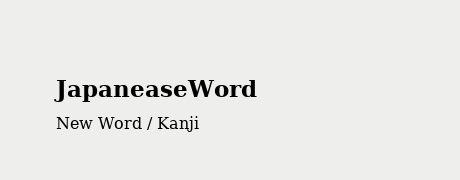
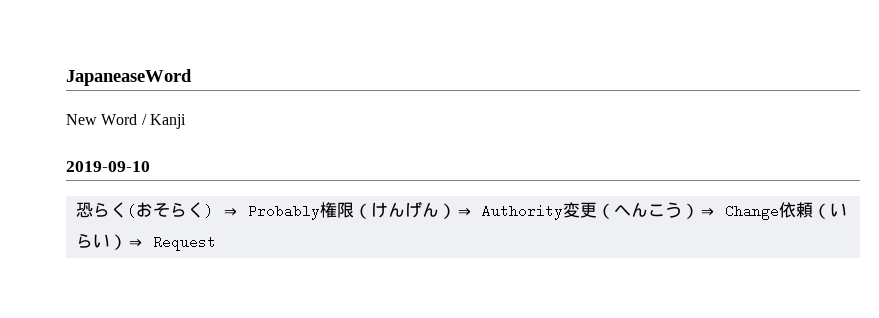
(199, 124) none -> [66,161,150,172] [75,201,847,220] [75,234,216,251] // 2019-09-10 // 恐らく(おそらく) ⇒ Probably権限（けんげん）⇒ Authority変更（へんこう）⇒ Change依頼（いらい）⇒ Request

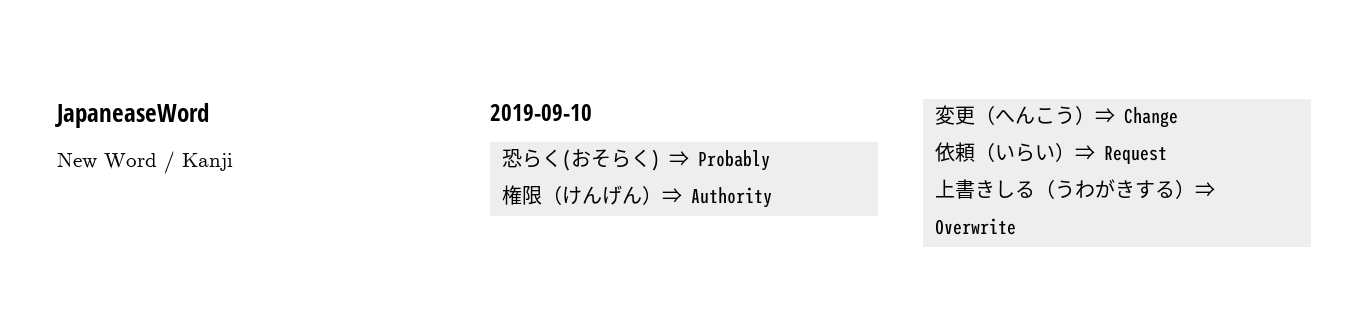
(320, 212) none -> (771, 160) //
(563, 212) none -> (773, 197) //
(779, 212) none -> (1179, 117) //
(216, 243) none -> [935,179,1216,199] [935,218,1017,235] // 上書きしる（うわがきする）⇒ Overwrite

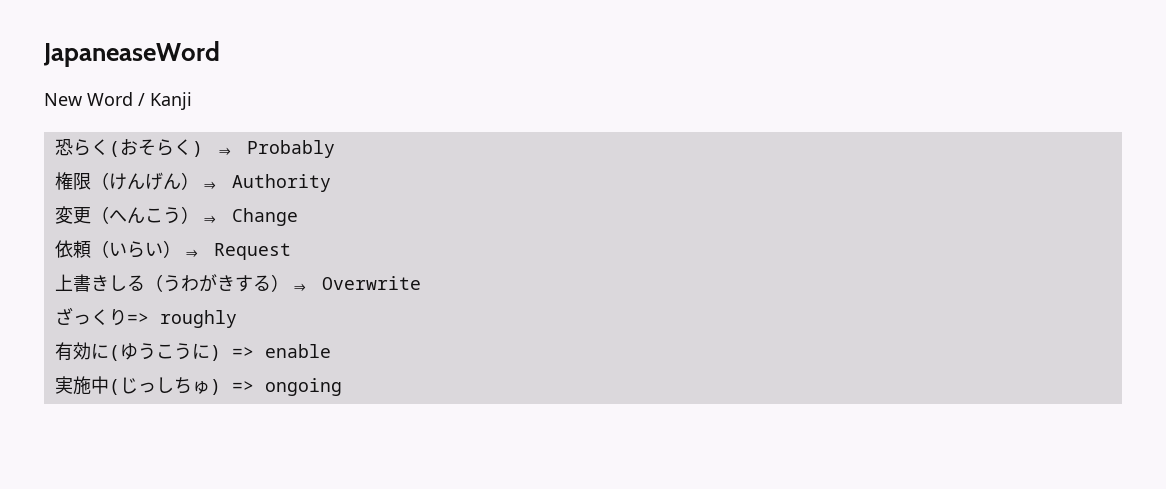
[490,104,592,121] // 2019-09-10 -> (192, 101) none
(1017, 226) none -> [54,307,237,328] [54,342,331,361] [54,376,342,396] // ざっくり=> roughly // 有効に(ゆうこうに) => enable // 実施中(じっしちゅ) => ongoing

